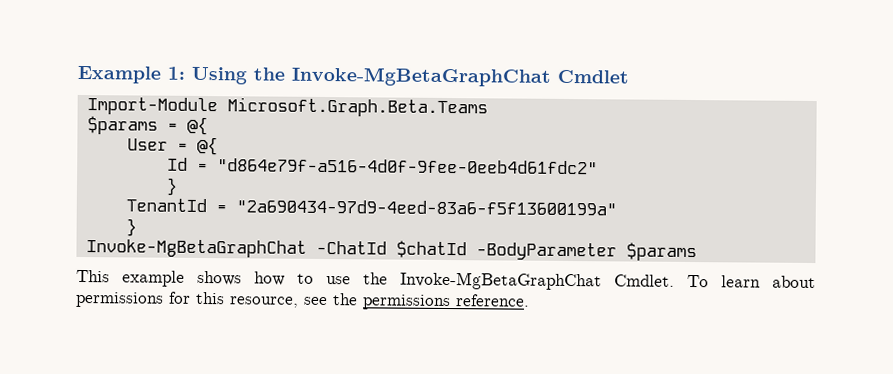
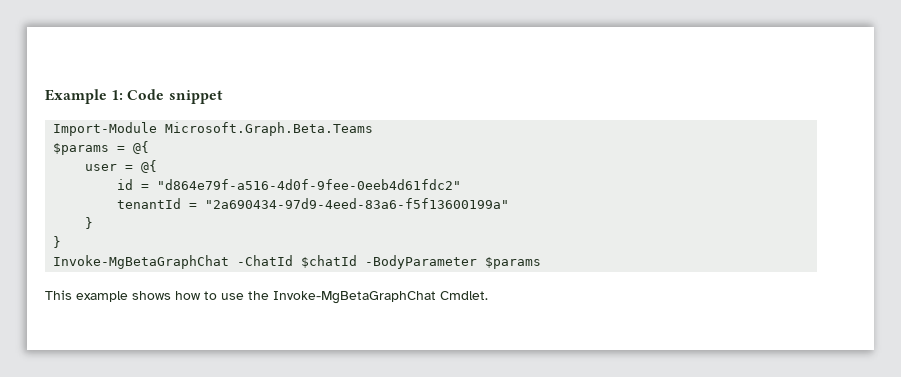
[191,66,629,87] Using the Invoke-MgBetaGraphChat Cmdlet -> [127,89,223,104] Code snippet
[126,136,218,156] [166,157,188,171] User = @{ // Id -> [85,160,158,173] [117,179,134,190] user = @{ // id
[165,177,178,196] [125,198,207,213] } // TenantId -> [117,198,182,209] tenantId
(137, 227) none -> [53,236,62,248] // }
[687,274,816,289] [76,291,530,311] To learn about permissions for this resource, see the permissions reference. -> (488, 295) none

